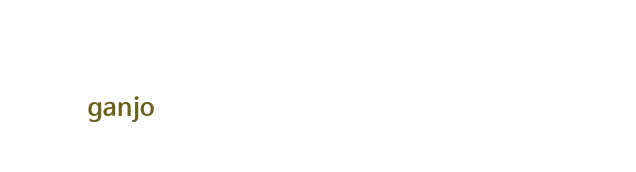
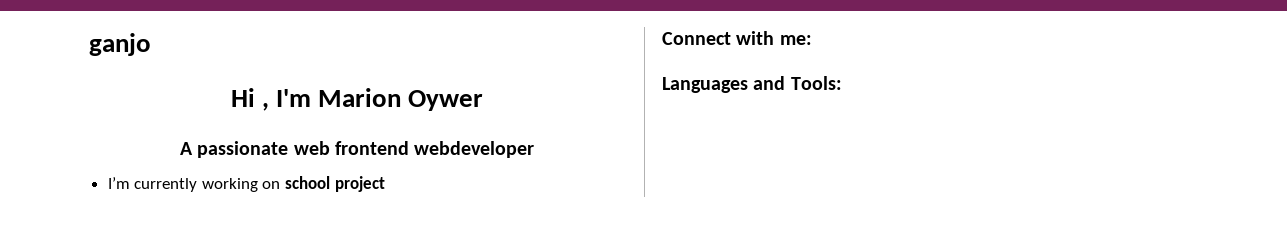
(154, 109) none -> [230,88,484,111] [179,141,535,158] [107,176,385,192] [662,31,812,45] [662,76,842,93] // Hi , I'm Marion Oywer // A passionate web frontend webdeveloper // I’m currently working on school project // Connect with me: // Languages and Tools:

